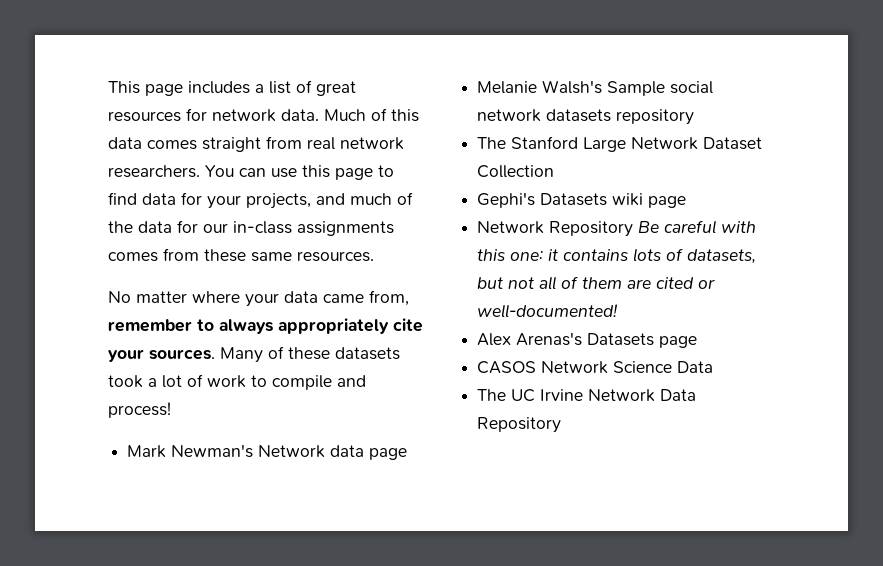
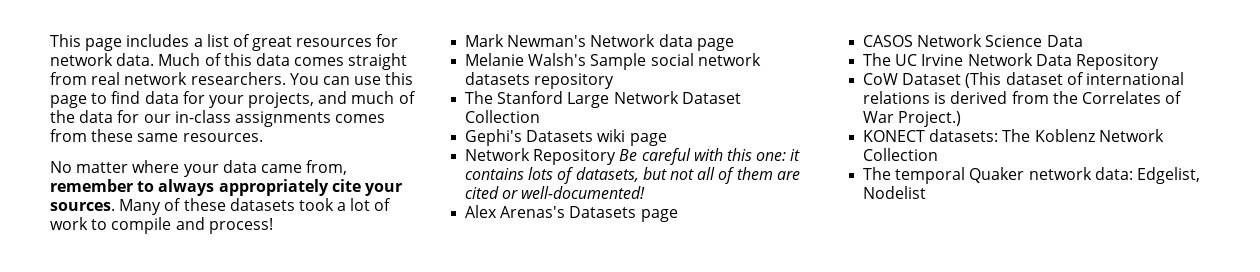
(562, 425) none -> [863,72,1184,88] [863,91,1183,104] [863,111,962,127] [863,129,1164,142] [863,148,939,161] [863,167,1200,184] [863,186,927,199] // CoW Dataset (This dataset of international relations is derived from the Correlates of War Project.) // KONECT datasets: The Koblenz Network Collection // The temporal Quaker network data: Edgelist, Nodelist

